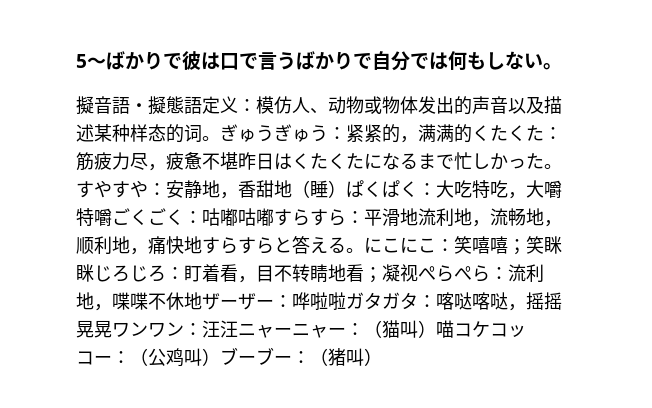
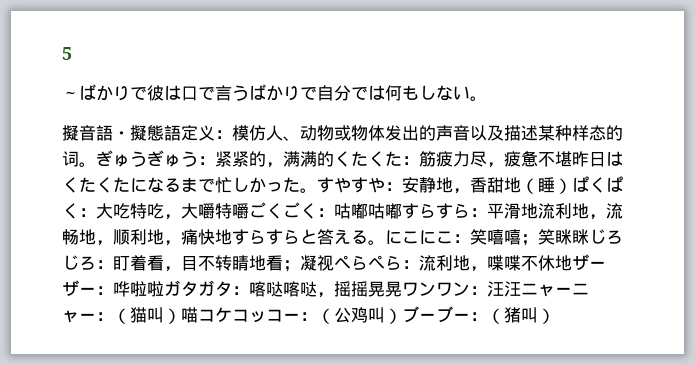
(87, 61) none -> (72, 53) //

